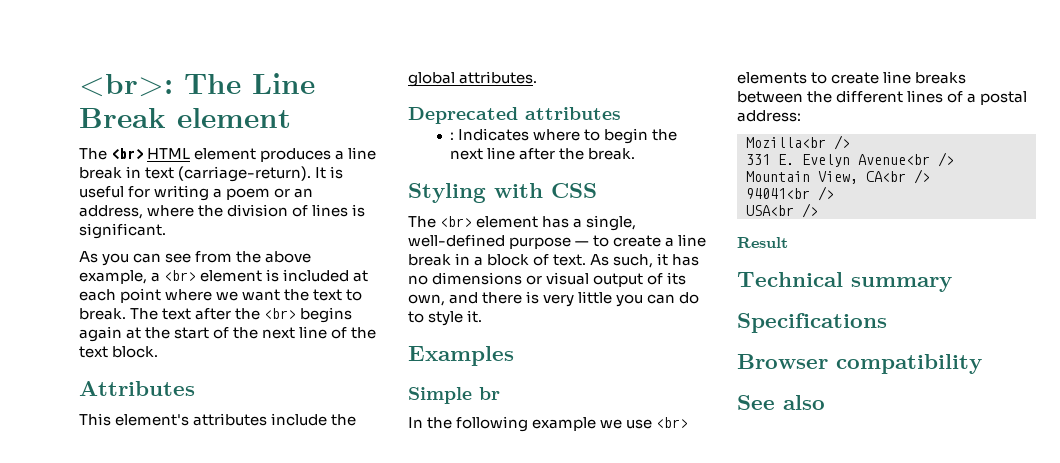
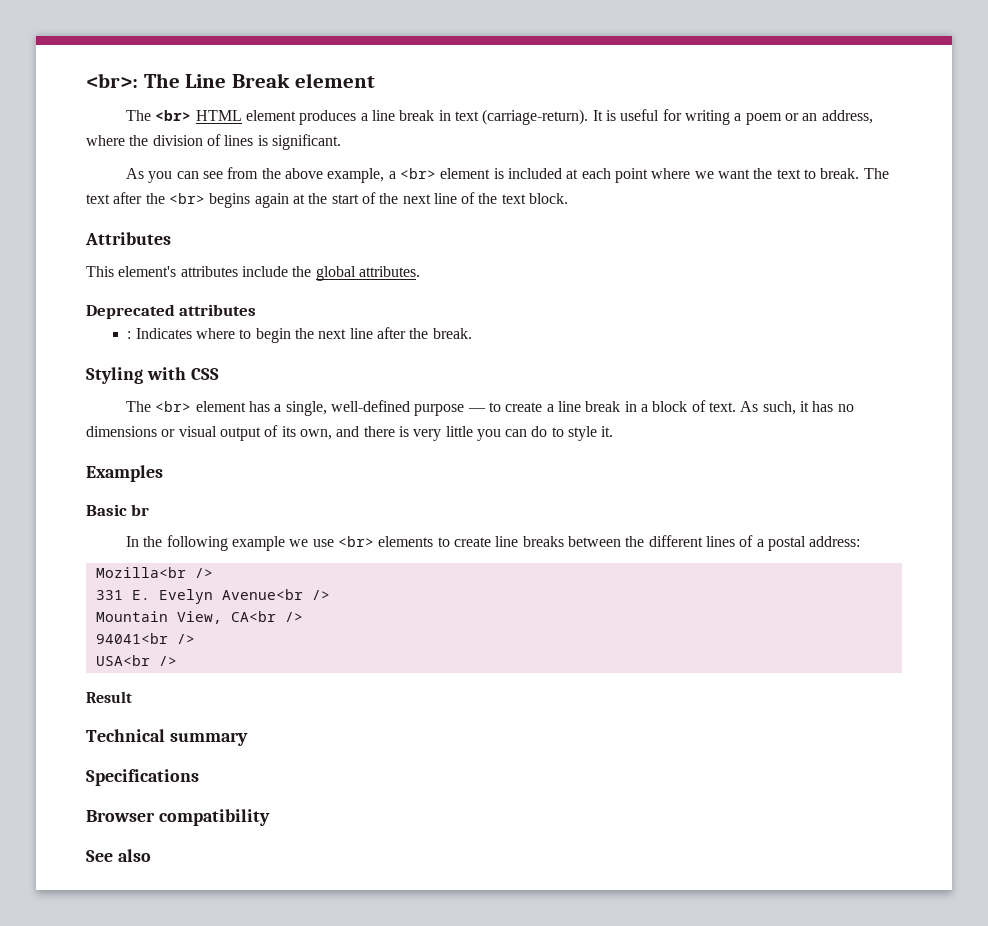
[408,387,472,404] Simple -> [86,504,127,516] Basic

